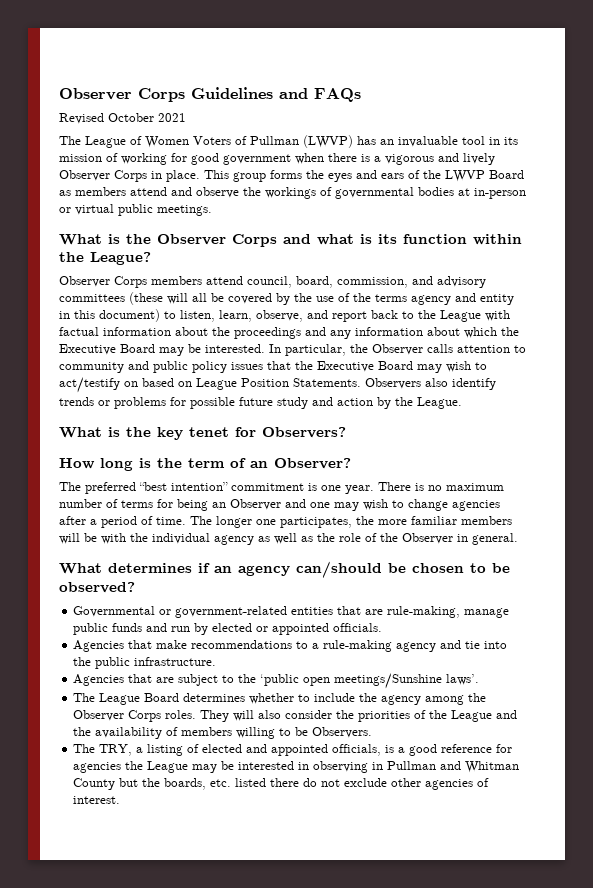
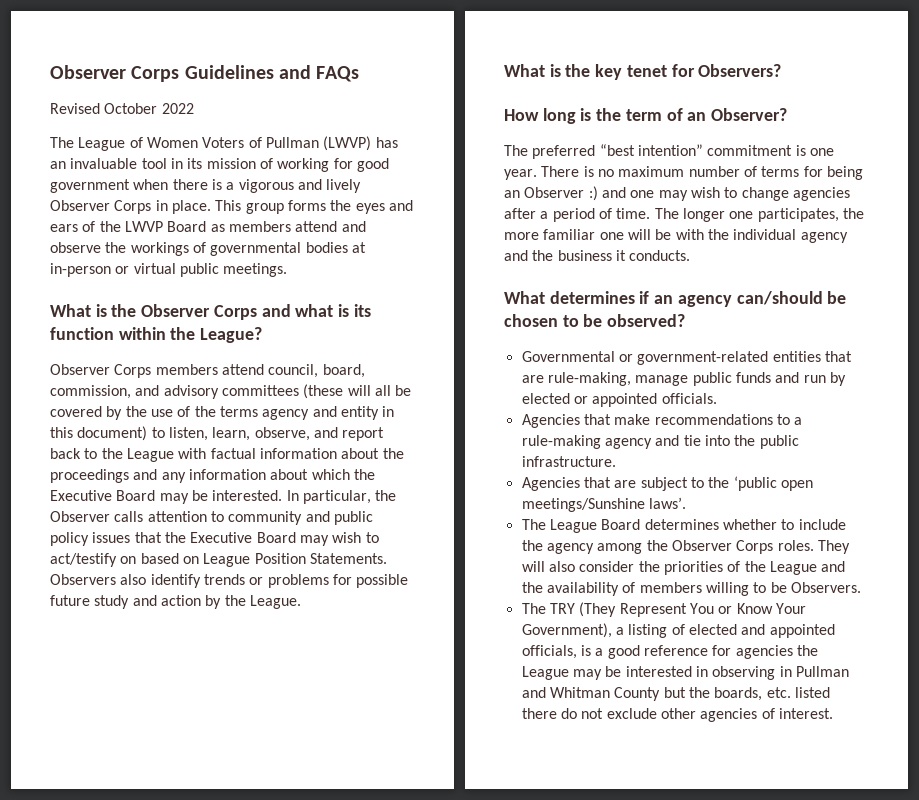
[158,113,186,122] 2021 -> [161,103,194,114] 2022
(281, 504) none -> [588,186,598,201] :)
[461,516,512,525] members -> [599,232,624,240] one
[258,533,518,545] as well as the role of the Observer in general. -> [504,250,691,261] and the business it conducts.
[99,744,133,756] TRY, -> [549,602,806,617] [521,623,612,638] TRY (They Represent You or Know Your Government),

